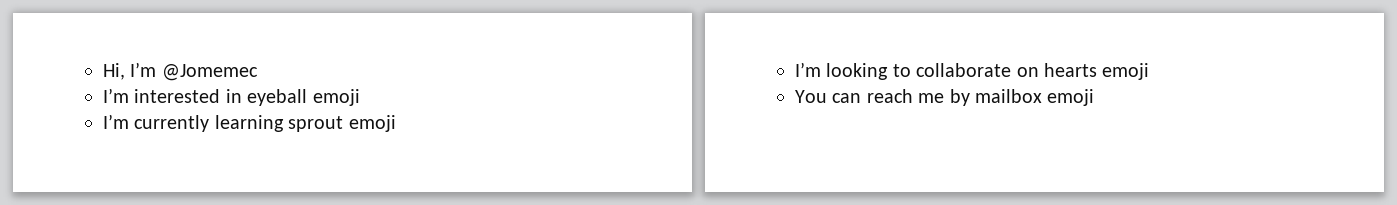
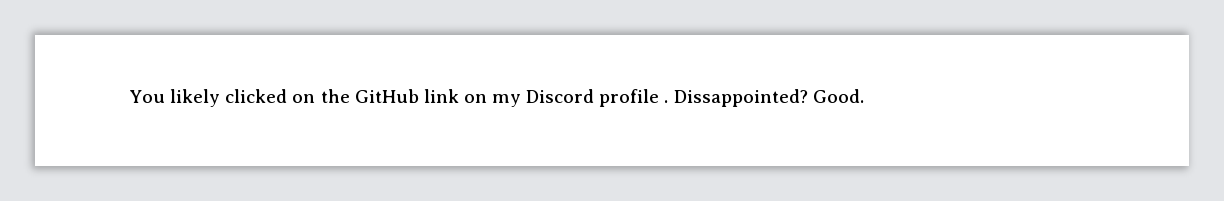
[103,62,258,81] [103,88,360,106] [103,114,396,132] [795,62,1150,80] [795,89,1095,106] Hi, I’m @Jomemec // I’m interested in eyeball emoji // I’m currently learning sprout emoji // I’m looking to collaborate on hearts emoji // You can reach me by mailbox emoji -> [129,89,864,107] You likely clicked on the GitHub link on my Discord profile . Dissappointed? Good.

